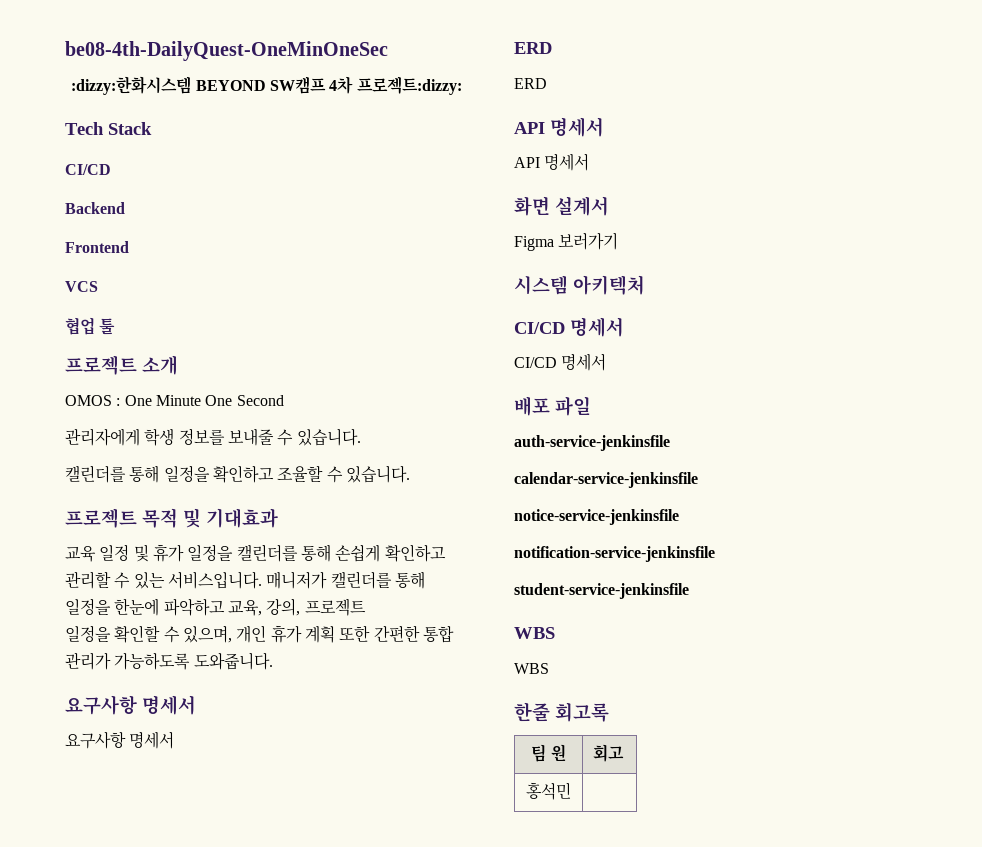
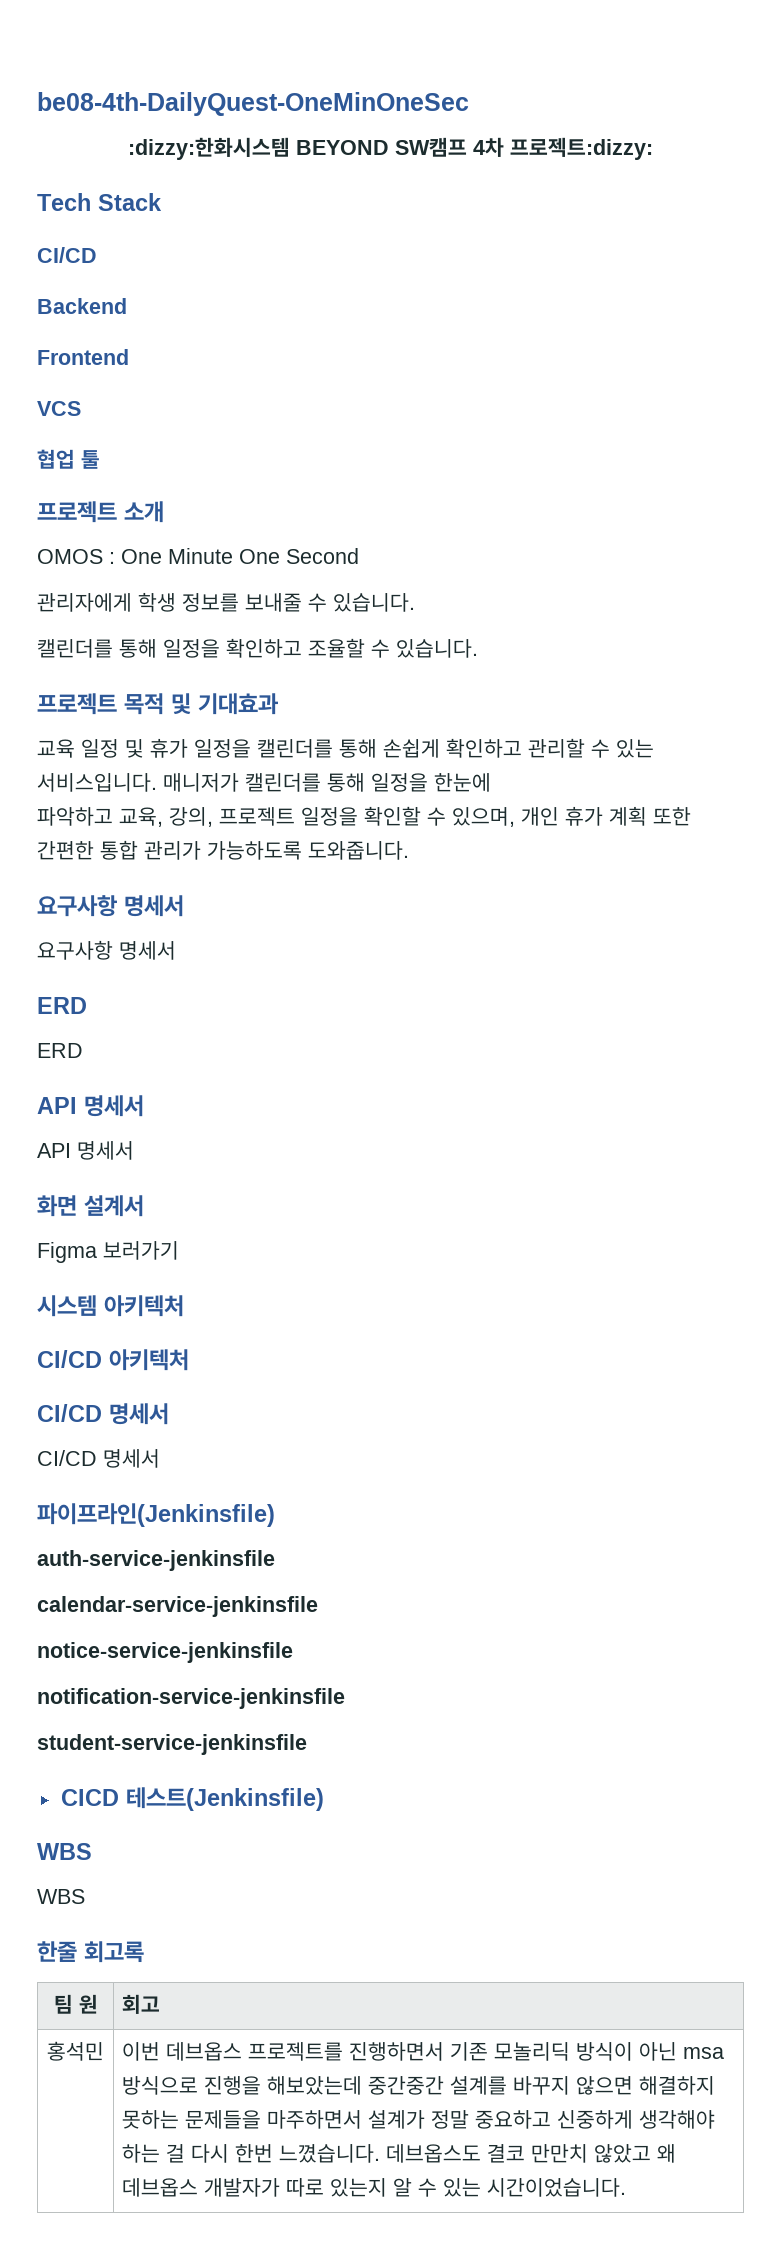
(160, 607) none -> (491, 782) //
(366, 607) // -> (295, 816) none
(645, 285) none -> [37,1349,189,1371] // CI/CD 아키텍처
[514,396,591,416] 배포 파일 -> [37,1503,275,1527] 파이프라인(Jenkinsfile)
(689, 591) none -> [60,1787,324,1811] // CICD 테스트(Jenkinsfile)
(571, 791) none -> [122,2042,725,2061] [122,2076,716,2095] [122,2110,716,2129] [122,2144,677,2163] [122,2178,627,2197] 이번 데브옵스 프로젝트를 진행하면서 기존 모놀리딕 방식이 아닌 msa 방식으로 진행을 해보았는데 중간중간 설계를 바꾸지 않으면 해결하지 못하는 문제들을 마주하면서 설계가 정말 중요하고 신중하게 생각해야 하는 걸 다시 한번 느꼈습니다. 데브옵스도 결코 만만치 않았고 왜 데브옵스 개발자가 따로 있는지 알 수 있는 시간이었습니다.

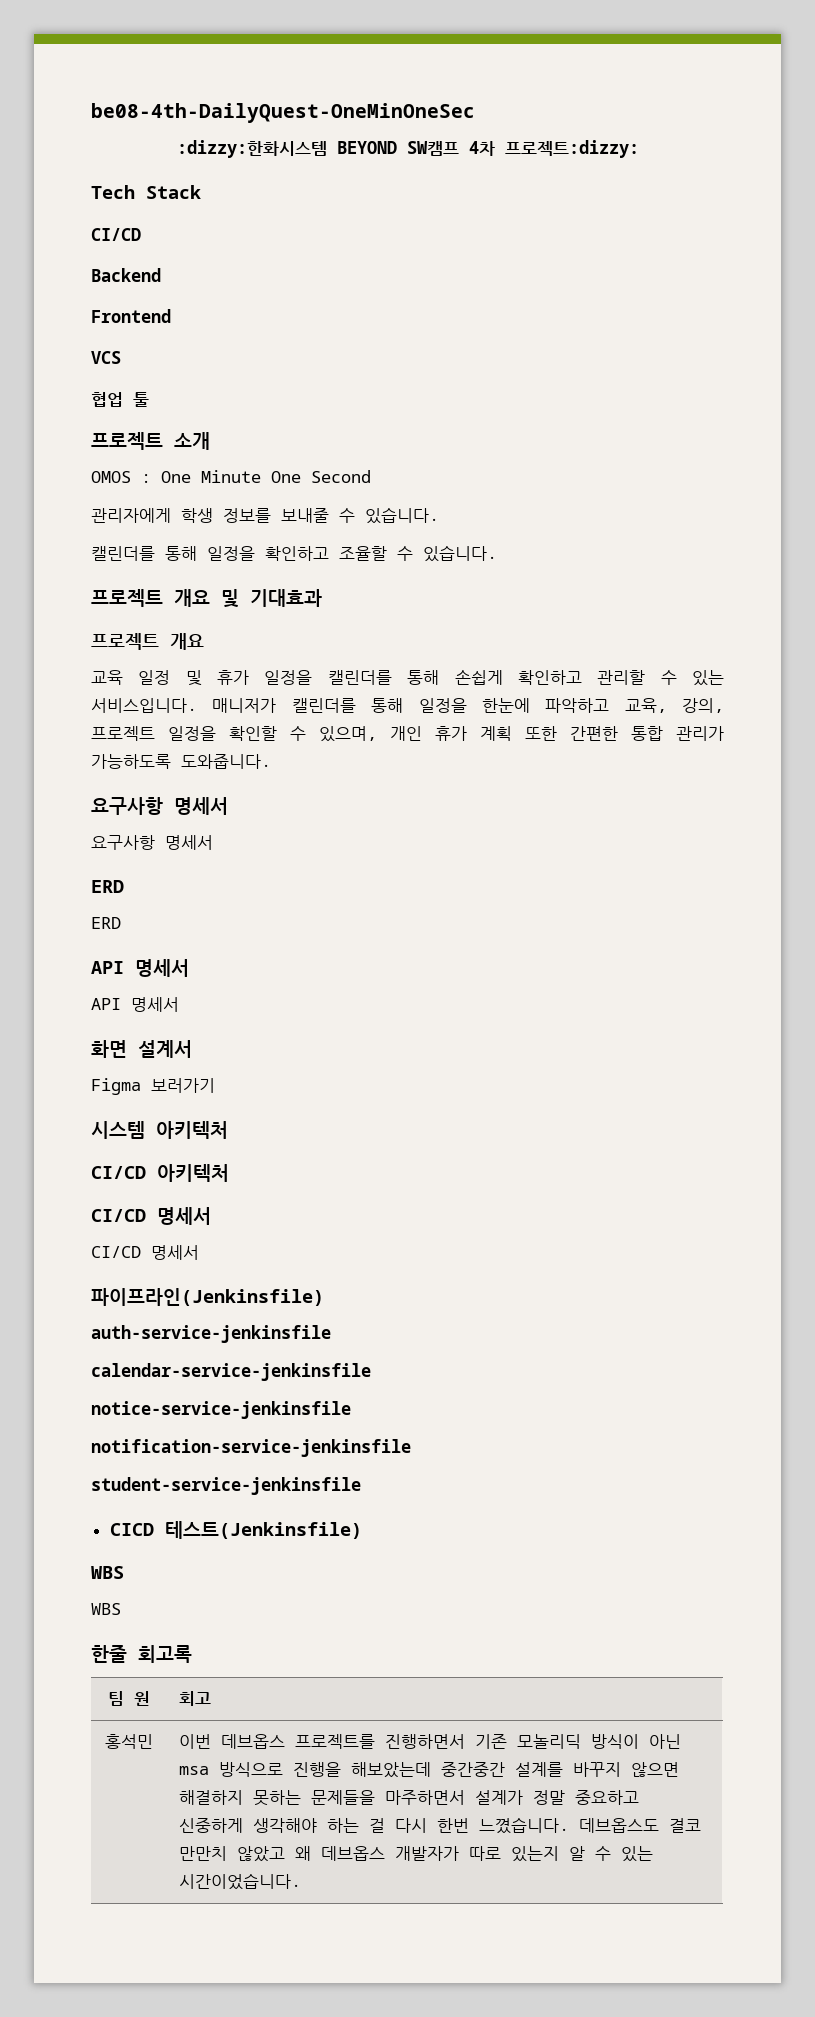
[124,693,164,715] 목적 -> [174,589,210,607] 개요
(278, 704) none -> [91,633,204,650] // 프로젝트 개요
(491, 782) // -> (530, 705) none

